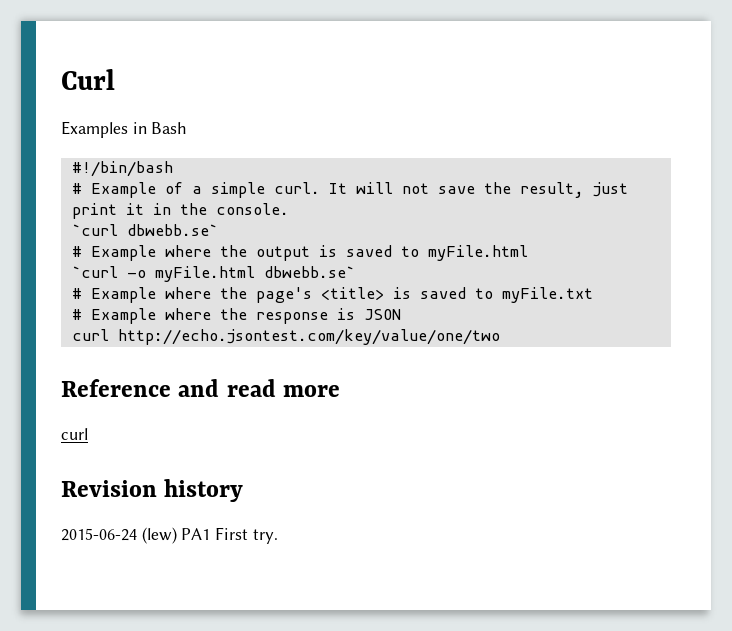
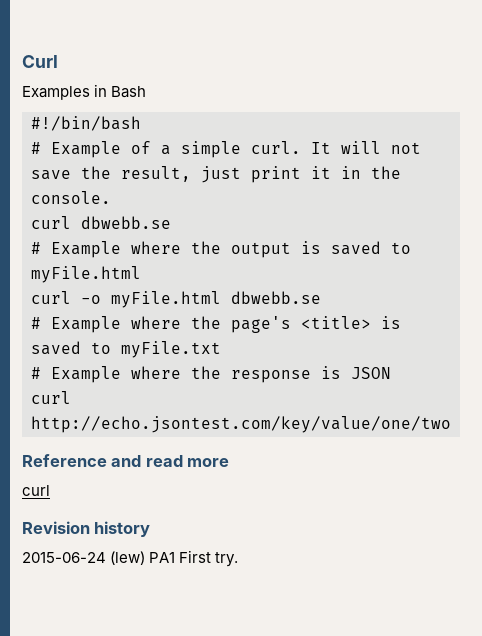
[71,224,218,236] `curl dbwebb.se` -> [31,216,171,229] curl dbwebb.se
[71,266,118,278] `curl -> [31,291,71,304] curl
[263,266,355,278] dbwebb.se` -> [231,291,321,304] dbwebb.se

